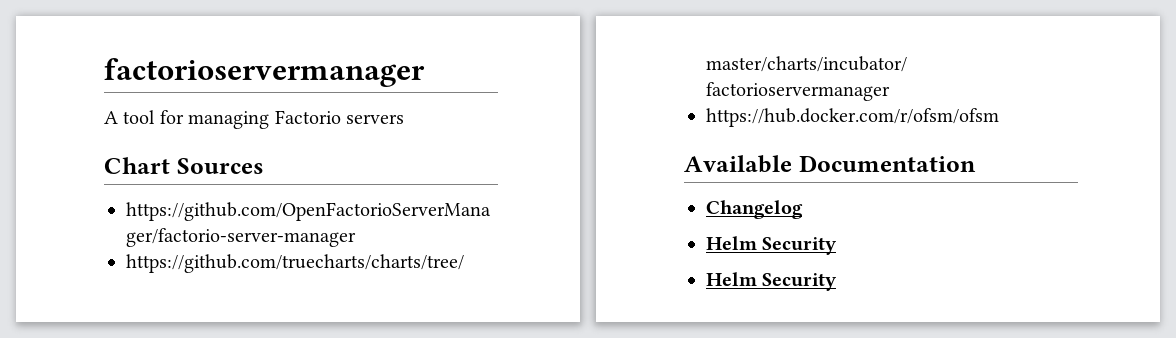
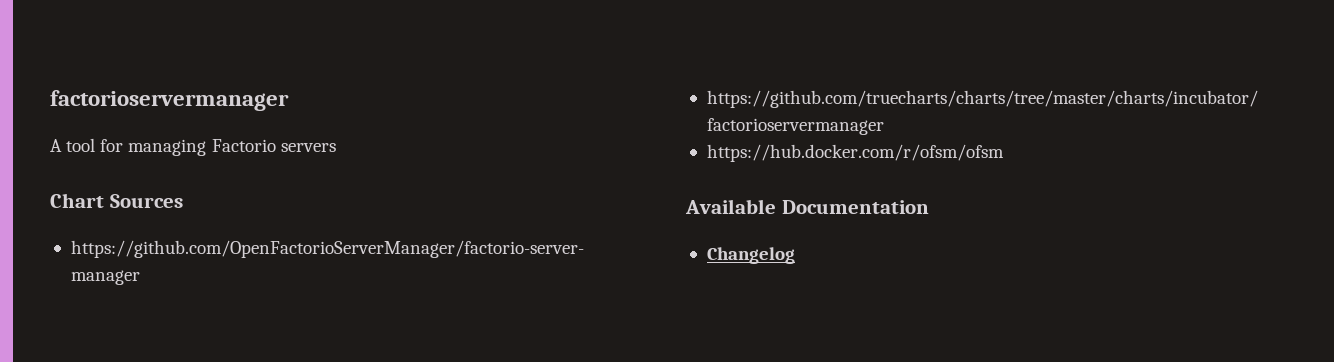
[706,236,838,255] [706,272,838,291] // Helm Security // Helm Security -> (795, 255) none

